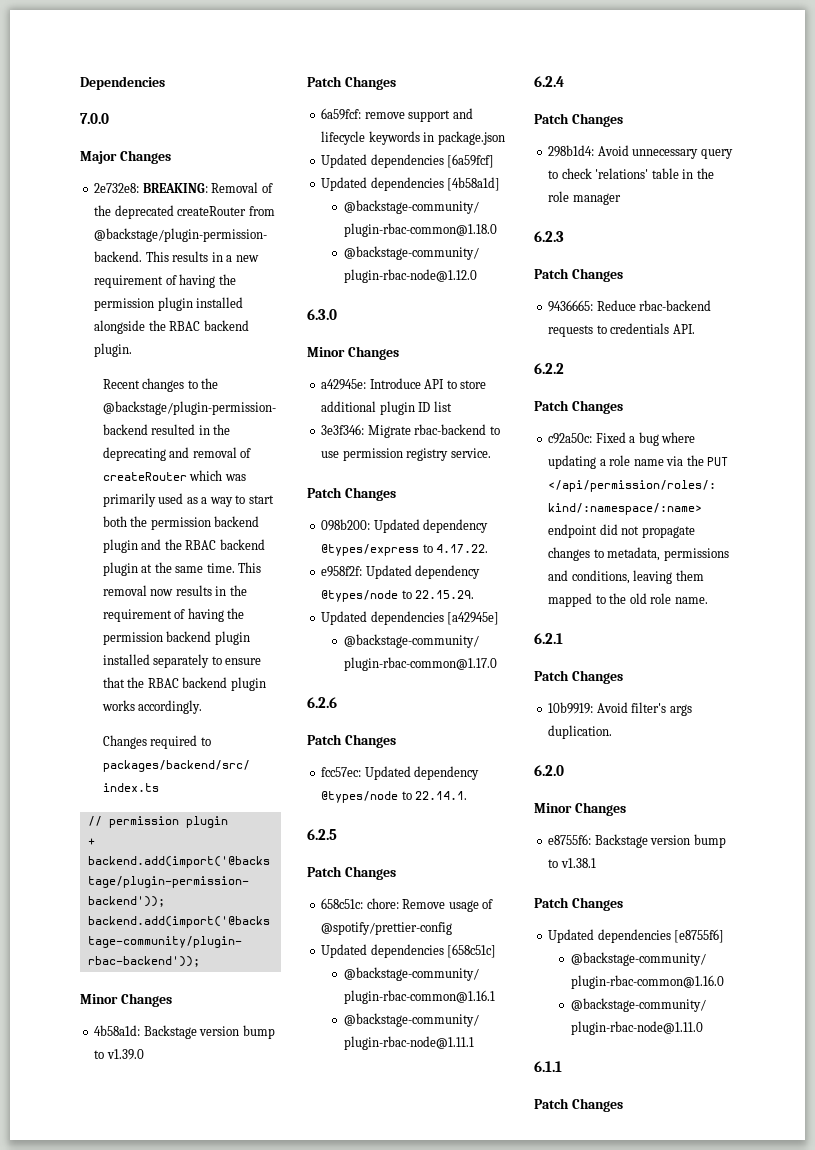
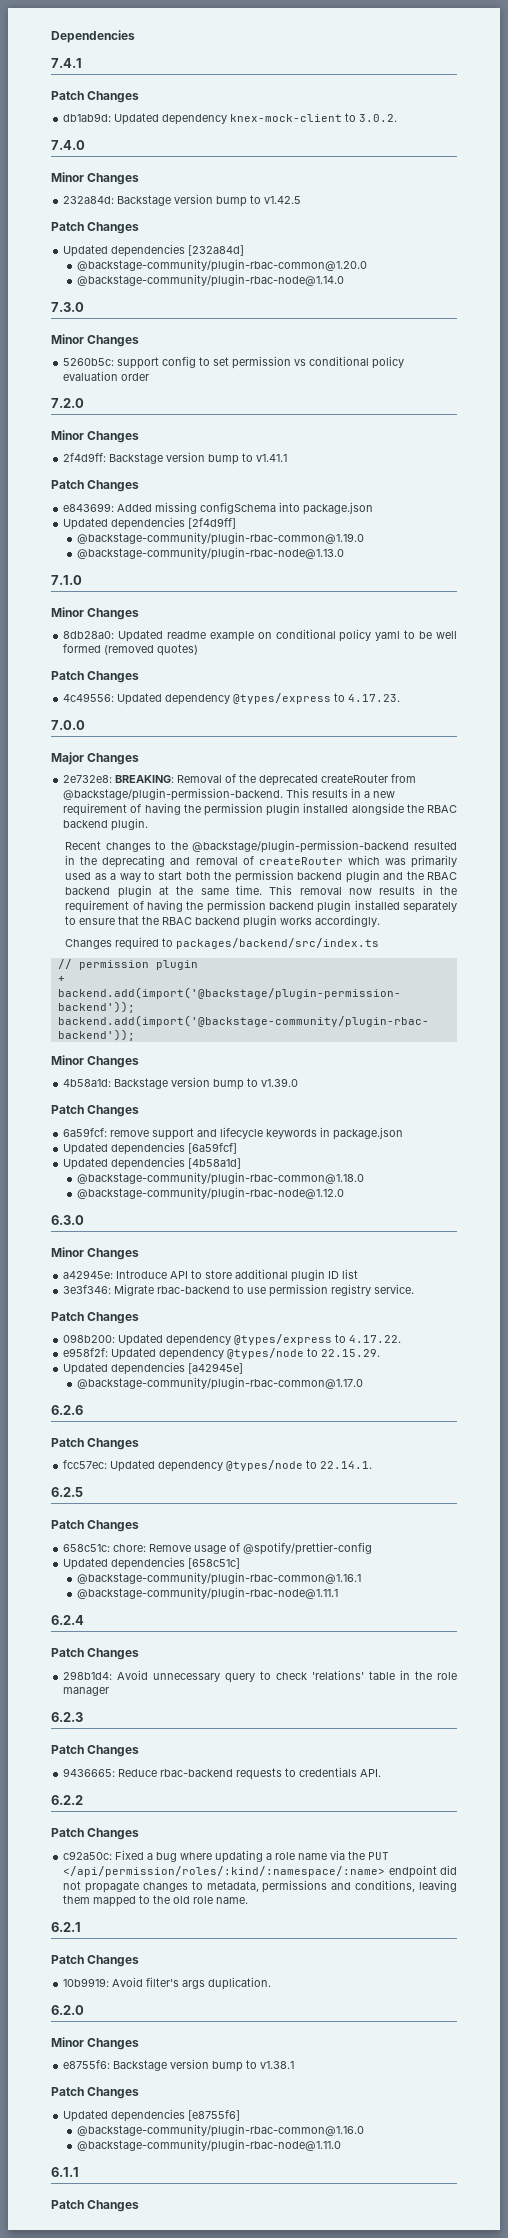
(165, 83) none -> [51,58,82,68] [51,91,140,103] [63,113,398,125] [51,140,85,150] [51,172,140,185] [63,194,302,207] [51,222,140,234] [63,244,245,257] [77,259,368,272] [77,274,345,287] [51,302,84,312] [51,334,140,347] [63,356,405,369] [63,371,150,381] [51,398,84,408] [51,430,140,443] [63,452,288,465] [51,480,140,492] [63,502,374,515] [63,517,237,530] [77,532,365,545] [77,547,345,560] [51,575,82,585] [51,607,140,620] [63,629,457,642] [63,644,199,656] [51,671,140,683] [63,693,401,705] // 7.4.1 // Patch Changes // db1ab9d: Updated dependency knex-mock-client to 3.0.2. // 7.4.0 // Minor Changes // 232a84d: Backstage version bump to v1.42.5 // Patch Changes // Updated dependencies [232a84d] // @backstage-community/plugin-rbac-common@1.20.0 // @backstage-community/plugin-rbac-node@1.14.0 // 7.3.0 // Minor Changes // 5260b5c: support config to set permission vs conditional policy evaluation order // 7.2.0 // Minor Changes // 2f4d9ff: Backstage version bump to v1.41.1 // Patch Changes // e843699: Added missing configSchema into package.json // Updated dependencies [2f4d9ff] // @backstage-community/plugin-rbac-common@1.19.0 // @backstage-community/plugin-rbac-node@1.13.0 // 7.1.0 // Minor Changes // 8db28a0: Updated readme example on conditional policy yaml to be well formed (removed quotes) // Patch Changes // 4c49556: Updated dependency @types/express to 4.17.23.

